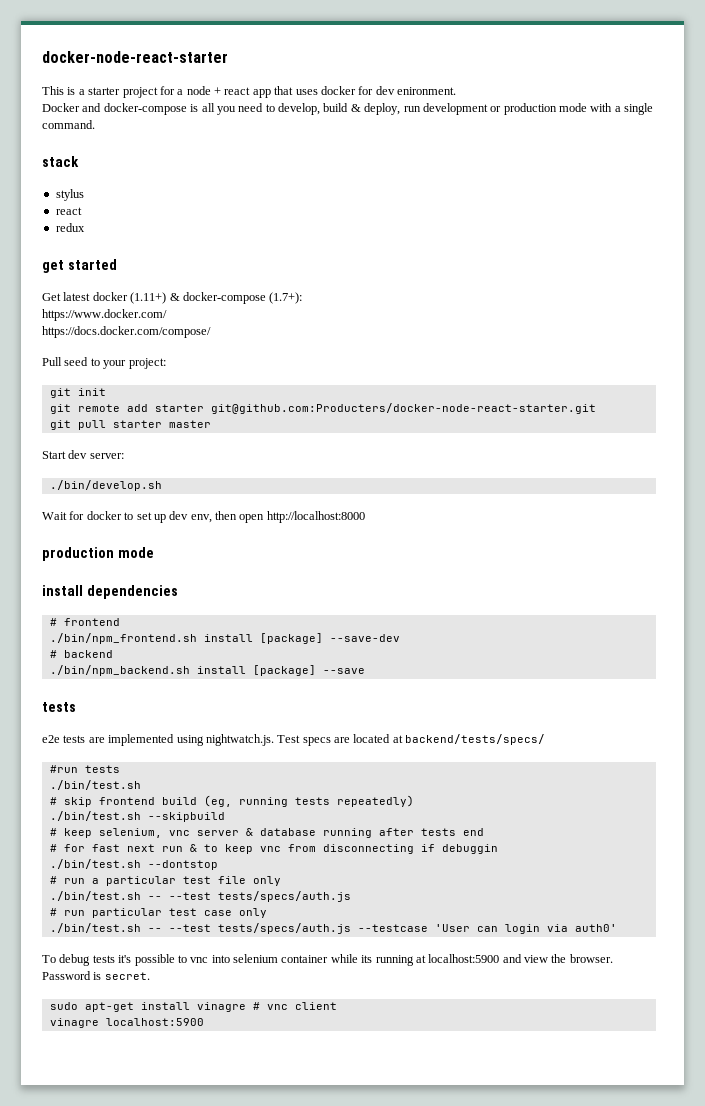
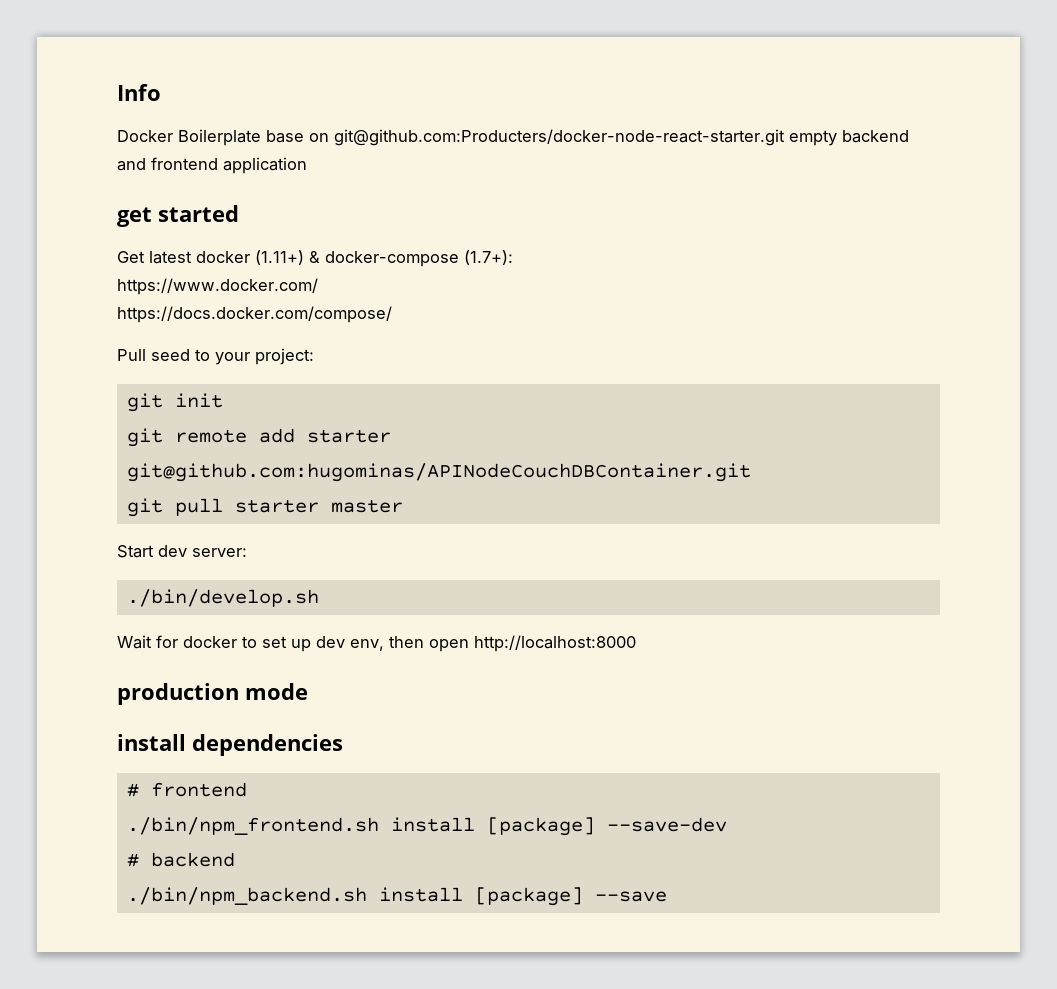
[42,51,228,63] [42,86,456,98] [42,103,654,115] [42,120,95,129] [42,156,79,167] [55,189,84,201] [55,207,82,215] [55,223,85,232] docker-node-react-starter // This is a starter project for a node + react app that uses docker for dev enironment. // Docker and docker-compose is all you need to develop, build & deploy, run development or production mode with a single command. // stack // stylus // react // redux -> [117,84,161,101] [117,129,909,146] [117,157,307,174] Info // Docker Boilerplate base on git@github.com:Producters/docker-node-react-starter.git empty backend and frontend application
[210,403,596,414] git@github.com:Producters/docker-node-react-starter.git -> [126,463,751,482] git@github.com:hugominas/APINodeCouchDBContainer.git
[42,702,76,712] [42,734,546,746] [49,765,120,773] [49,780,141,790] [49,795,414,807] [49,811,225,822] [49,828,484,838] [49,844,498,854] [49,859,218,870] [49,876,281,886] [49,891,351,902] [49,908,267,918] [49,923,617,934] [42,954,613,966] [42,971,150,980] [49,1002,337,1012] [49,1018,204,1028] // tests // e2e tests are implemented using nightwatch.js. Test specs are located at backend/tests/specs/ // #run tests // ./bin/test.sh // # skip frontend build (eg, running tests repeatedly) // ./bin/test.sh --skipbuild // # keep selenium, vnc server & database running after tests end // # for fast next run & to keep vnc from disconnecting if debuggin // ./bin/test.sh --dontstop // # run a particular test file only // ./bin/test.sh -- --test tests/specs/auth.js // # run particular test case only // ./bin/test.sh -- --test tests/specs/auth.js --testcase 'User can login via auth0' // To debug tests it's possible to vnc into selenium container while its running at localhost:5900 and view the browser. Password is secret. // sudo apt-get install vinagre # vnc client // vinagre localhost:5900 -> (667, 896) none

